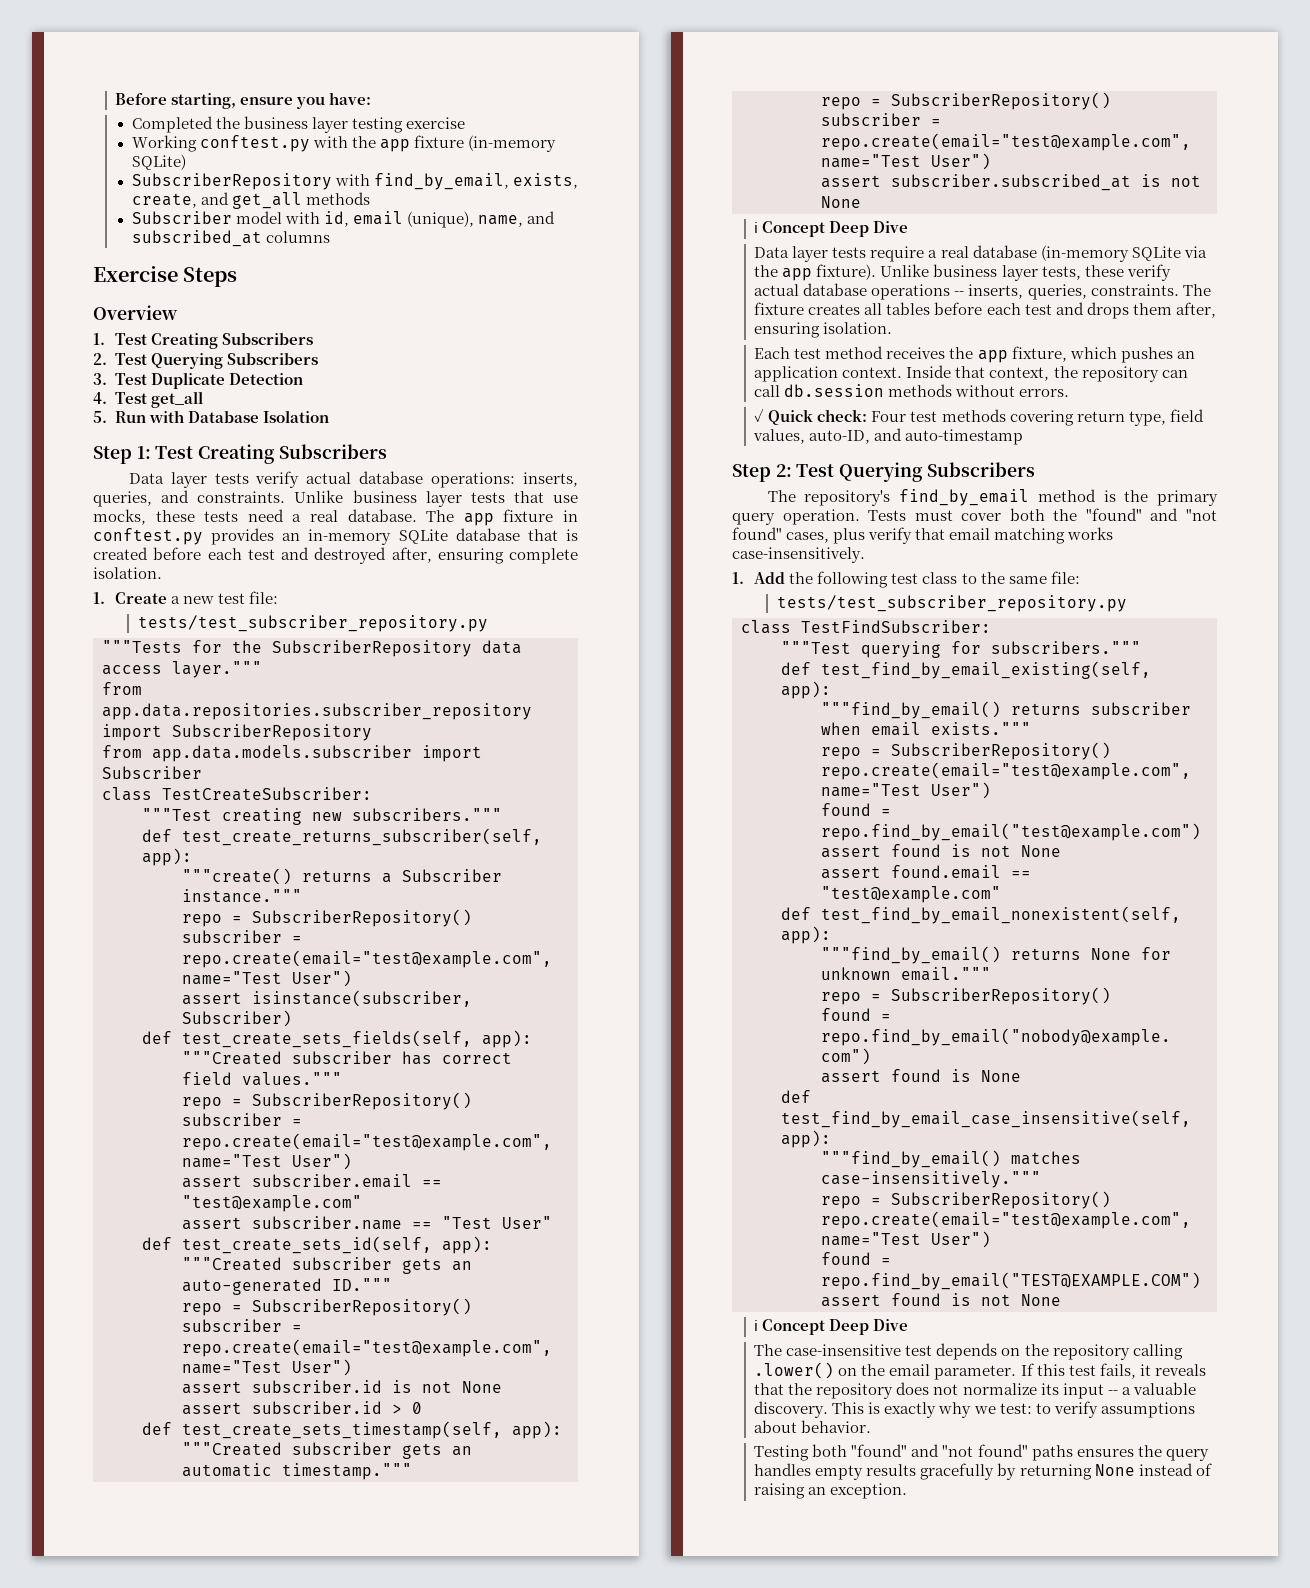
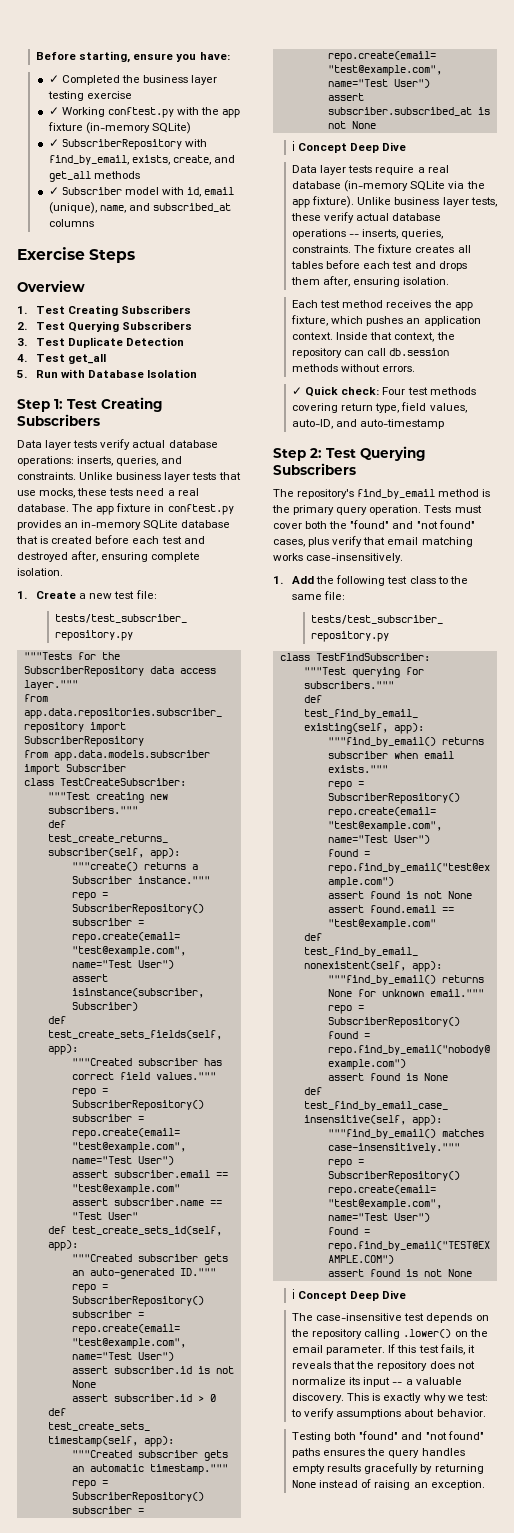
(372, 98) none -> [48,75,59,83] ✓
(466, 123) none -> [48,107,59,115] ✓
(186, 162) none -> [48,139,59,147] ✓
(370, 198) none -> [48,187,59,195] ✓

